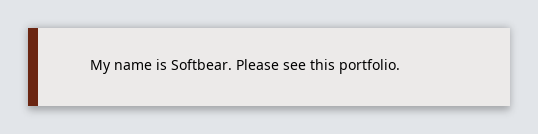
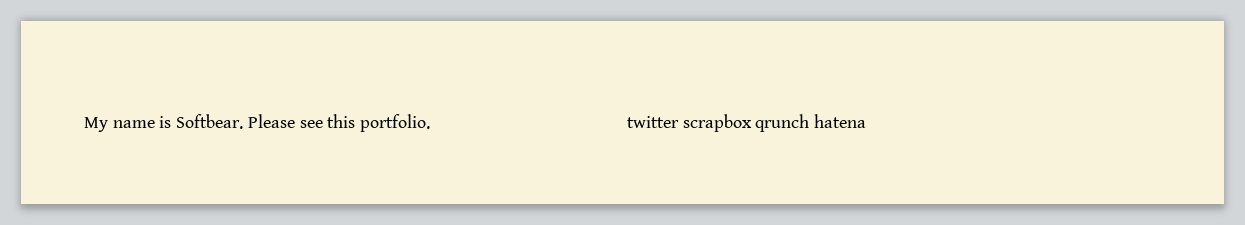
(400, 66) none -> [627,114,867,132] // twitter scrapbox qrunch hatena

